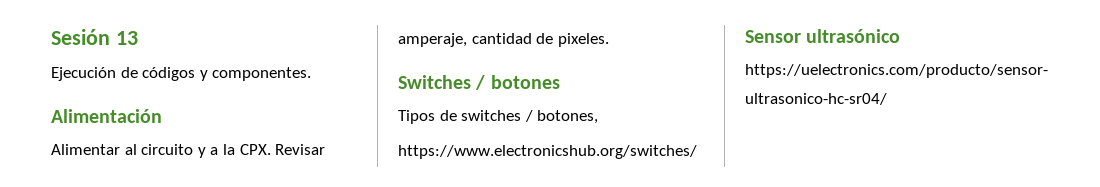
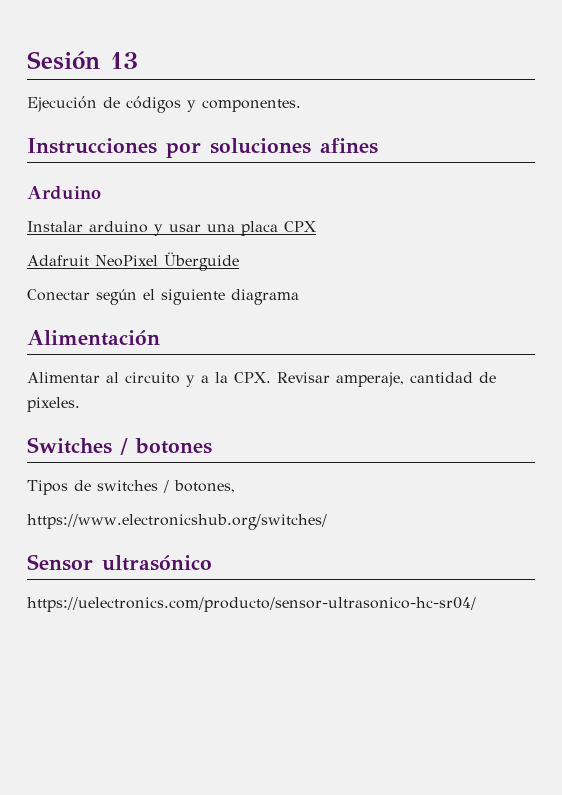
(312, 74) none -> [27,138,378,158] [27,186,101,200] [27,221,316,236] [27,252,239,271] [27,289,299,305] // Instrucciones por soluciones afines // Arduino // Instalar arduino y usar una placa CPX // Adafruit NeoPixel Überguide // Conectar según el siguiente diagrama

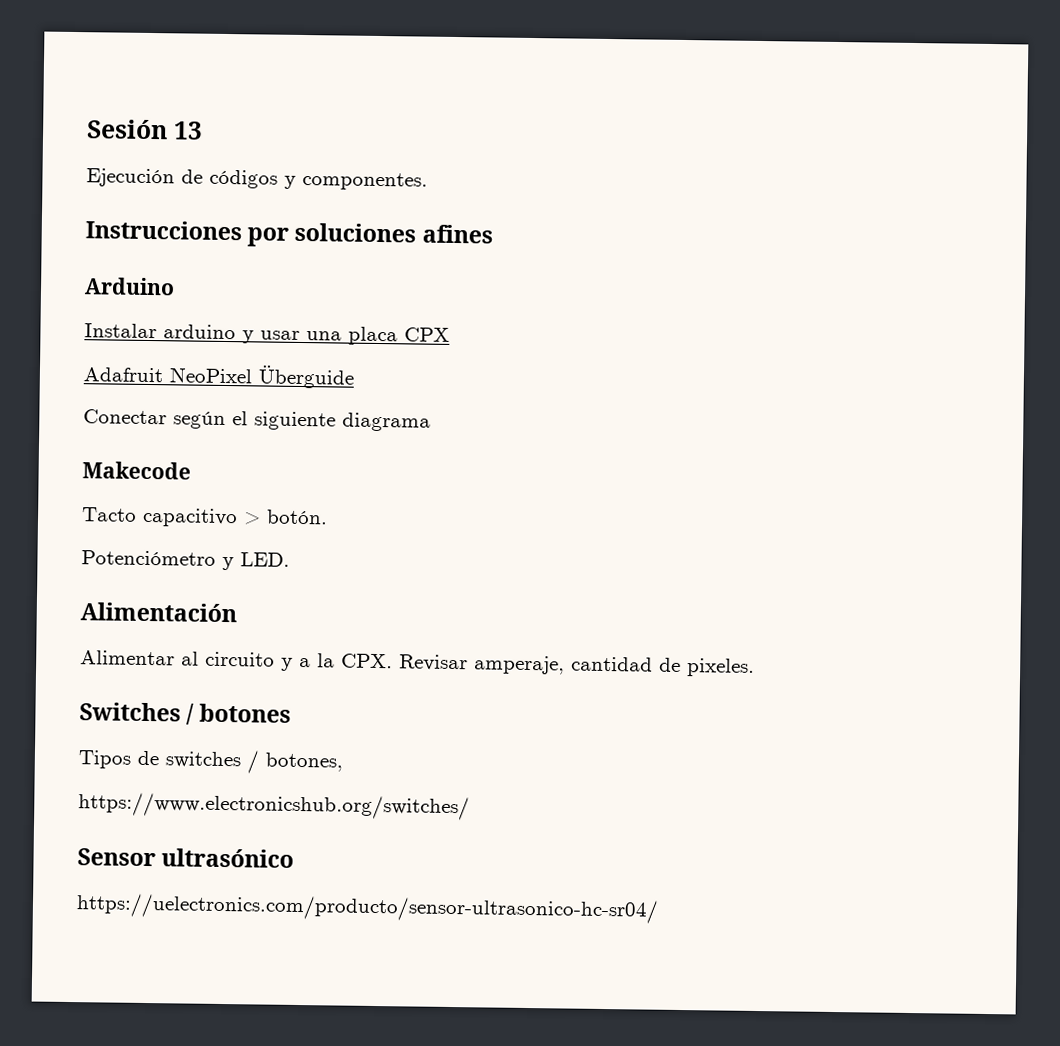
(299, 297) none -> [82,461,191,480] [81,507,328,528] [81,550,290,571] // Makecode // Tacto capacitivo > botón. // Potenciómetro y LED.

